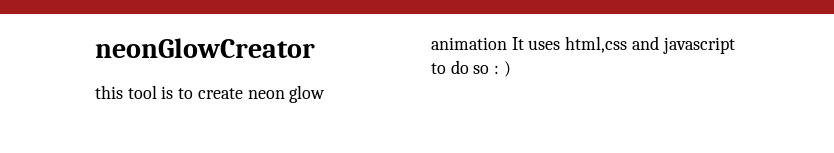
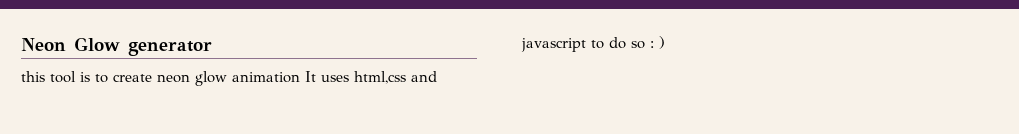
[95,38,315,58] neonGlowCreator -> [21,37,212,56] Neon Glow generator

